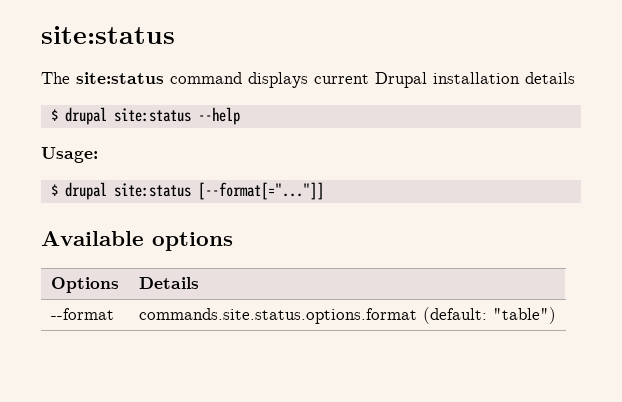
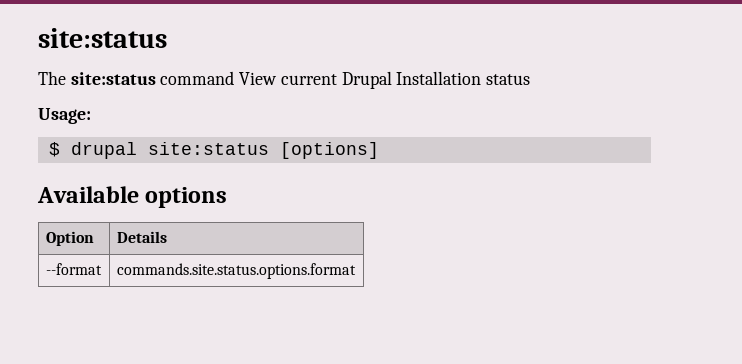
[248,72,308,88] displays -> [239,72,278,85] View
[433,72,575,84] [50,107,240,125] installation details // $ drupal site:status --help -> [396,71,531,85] Installation status
[197,182,324,200] [--format[="..."]] -> [279,142,379,159] [options]
[50,277,119,293] Options -> [45,231,94,246] Option
[422,307,556,324] (default: "table") -> (356, 271) none

